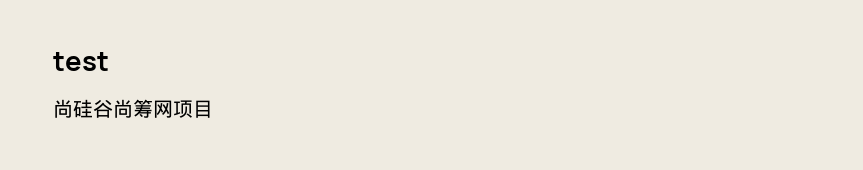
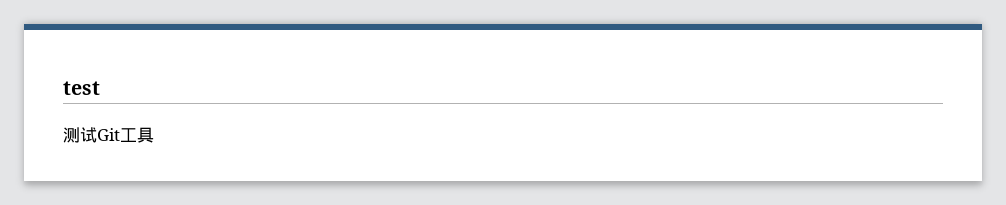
[53,99,213,118] 尚硅谷尚筹网项目 -> [63,127,154,143] 测试Git工具

